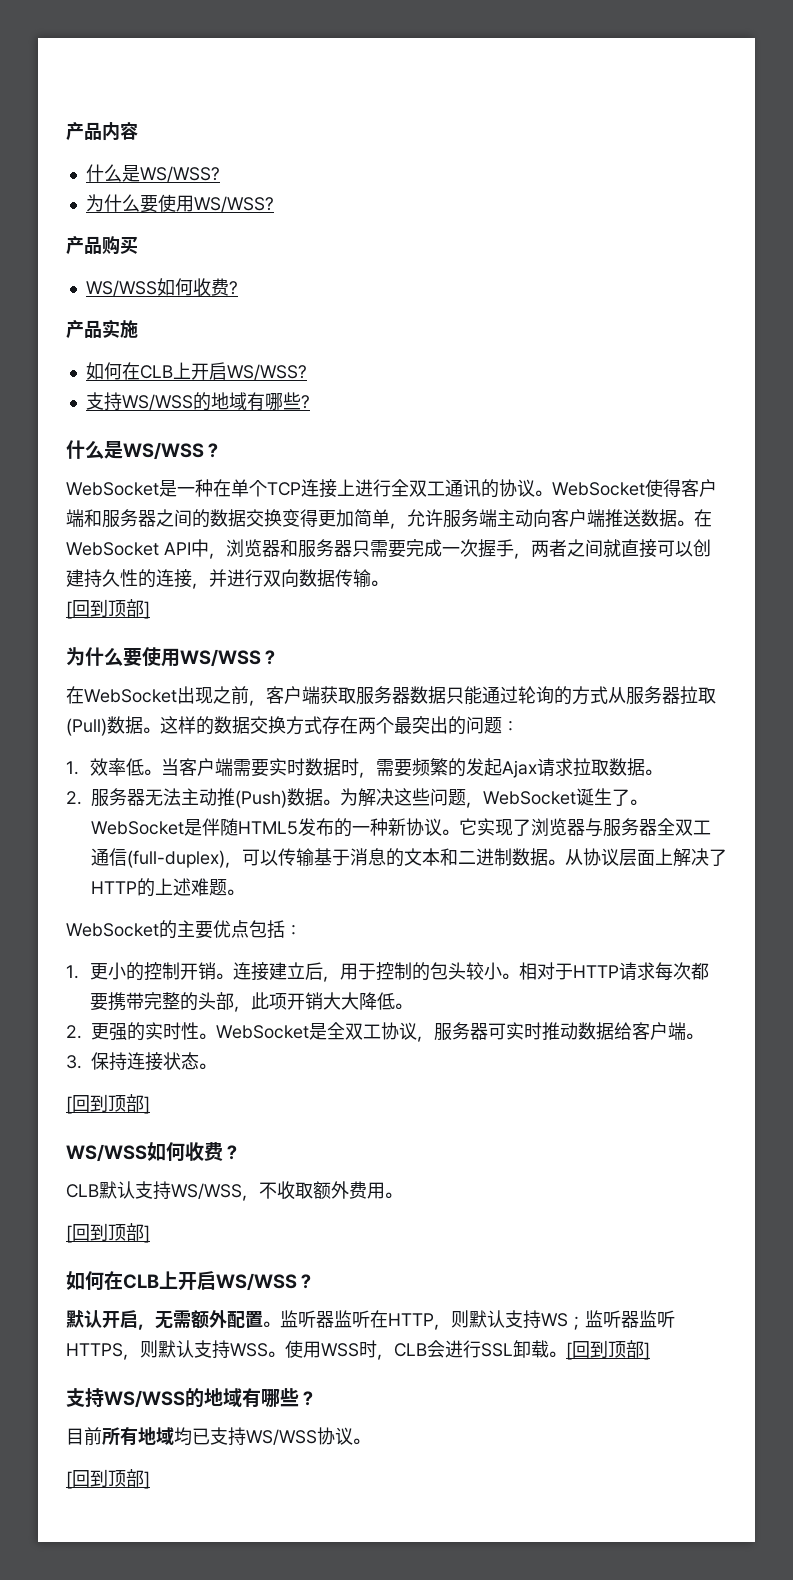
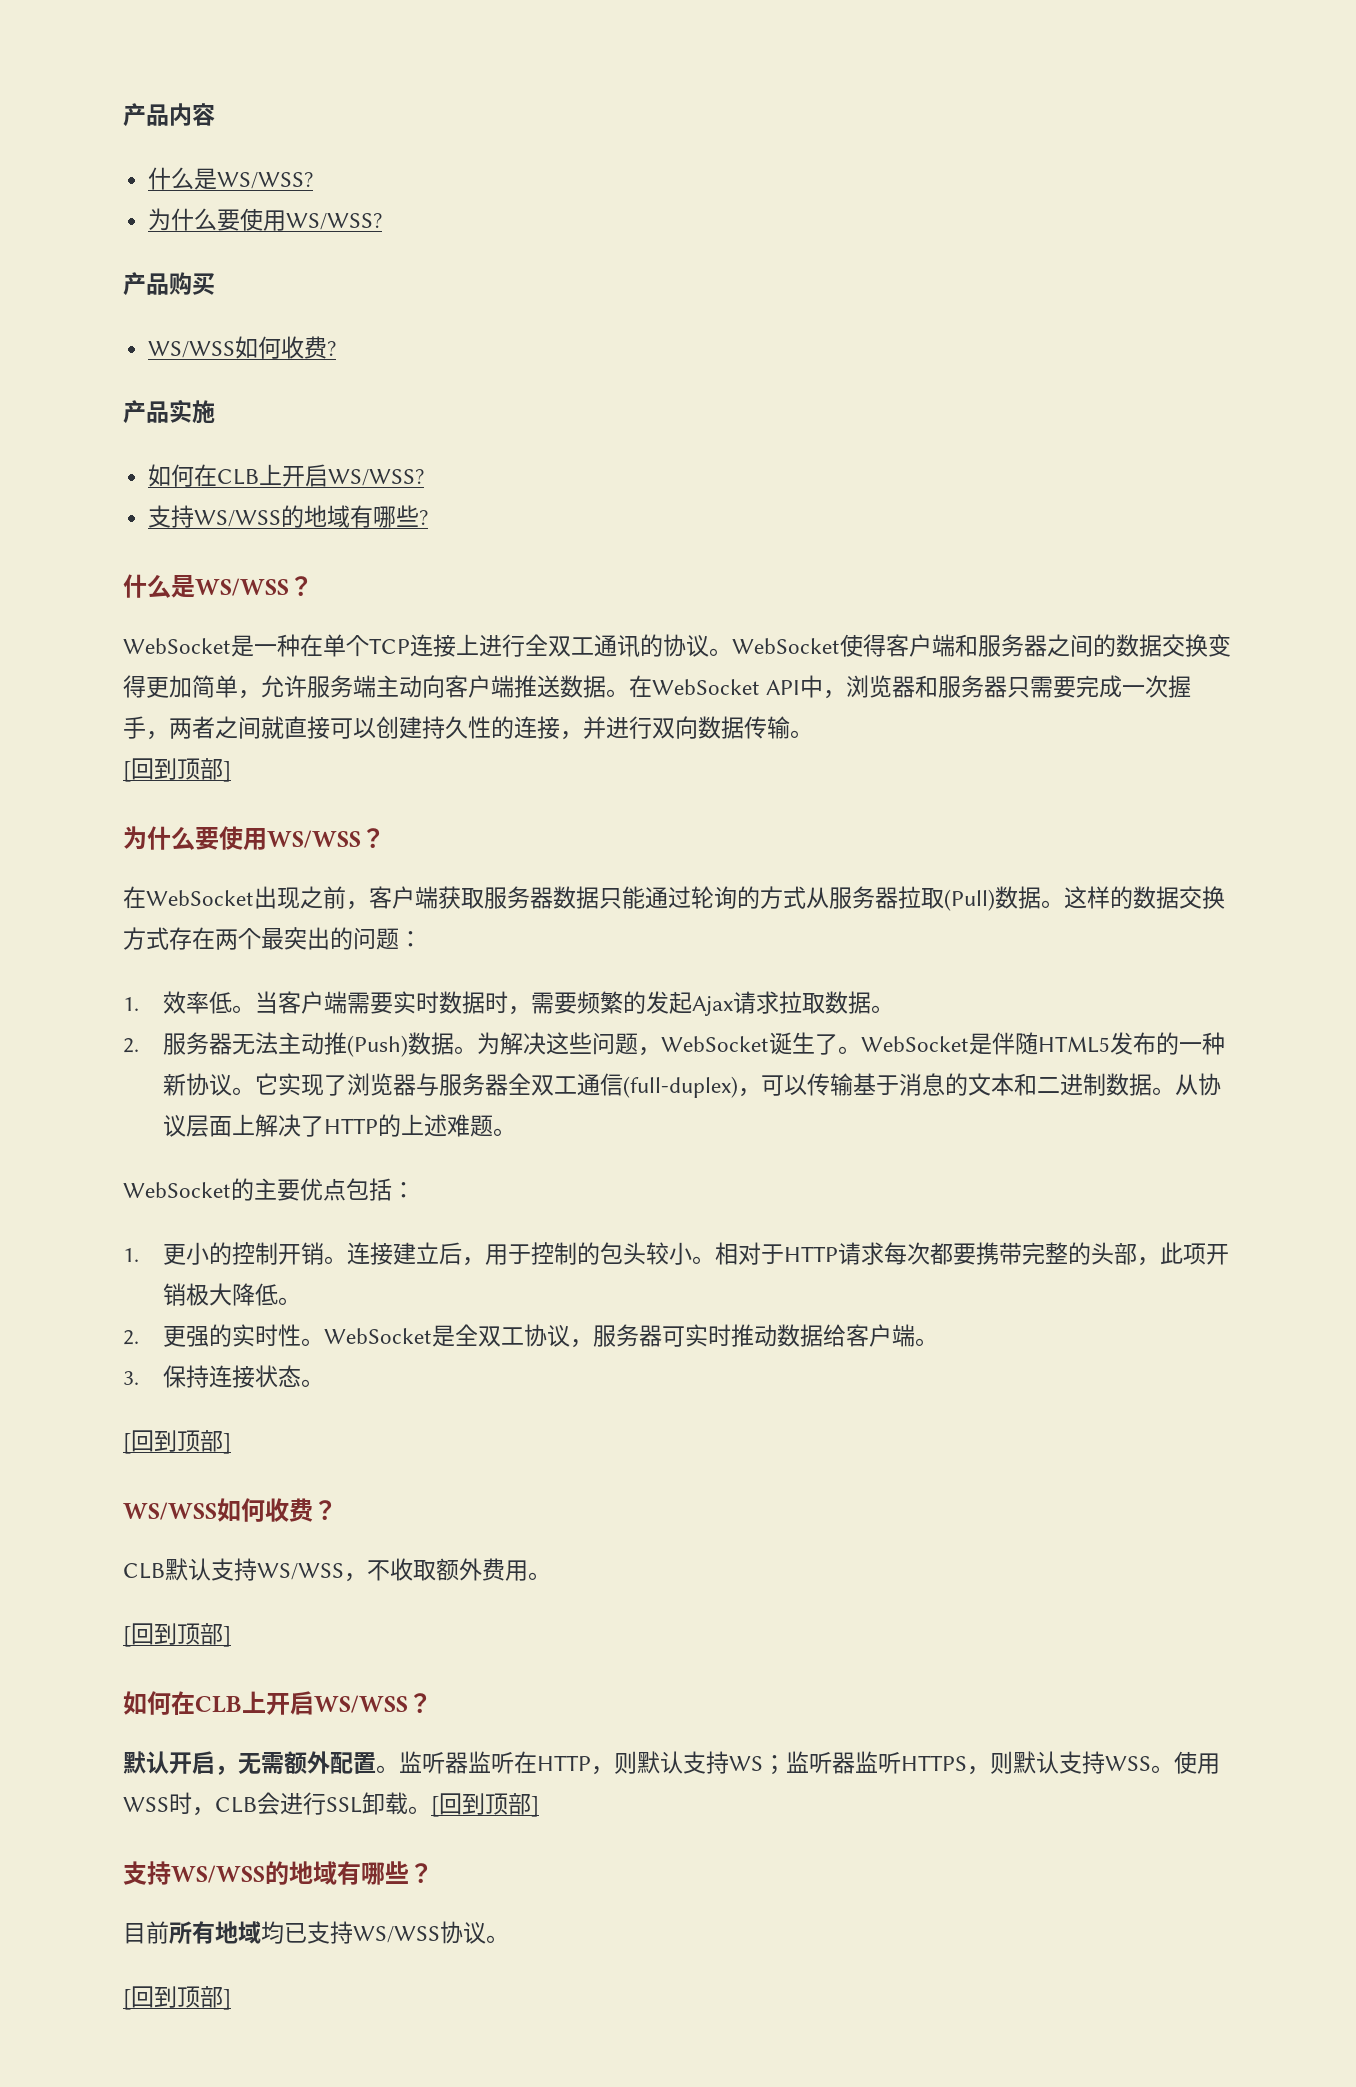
[323,992,342,1010] 大 -> [186,1283,210,1306] 极

